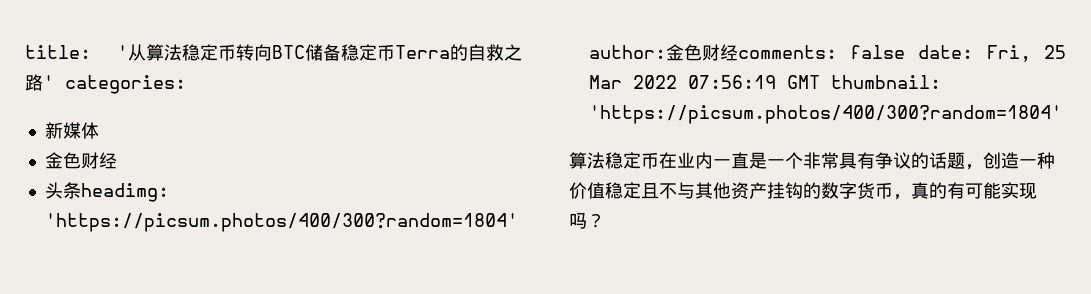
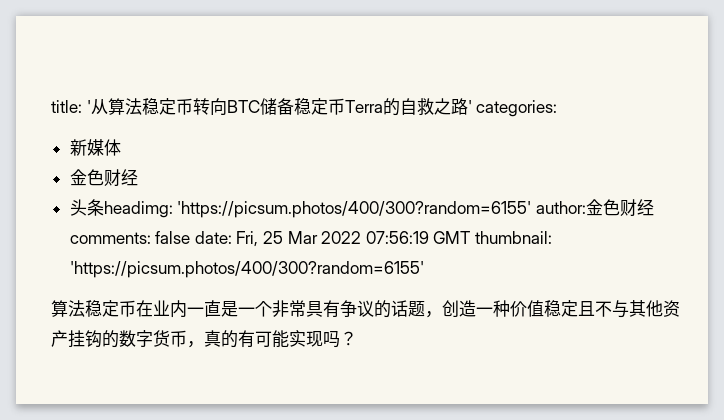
[44,213,518,232] 'https://picsum.photos/400/300?random=1804' -> [177,201,532,218] 'https://picsum.photos/400/300?random=6155'
[588,105,1062,124] 'https://picsum.photos/400/300?random=1804' -> [69,261,424,278] 'https://picsum.photos/400/300?random=6155'

